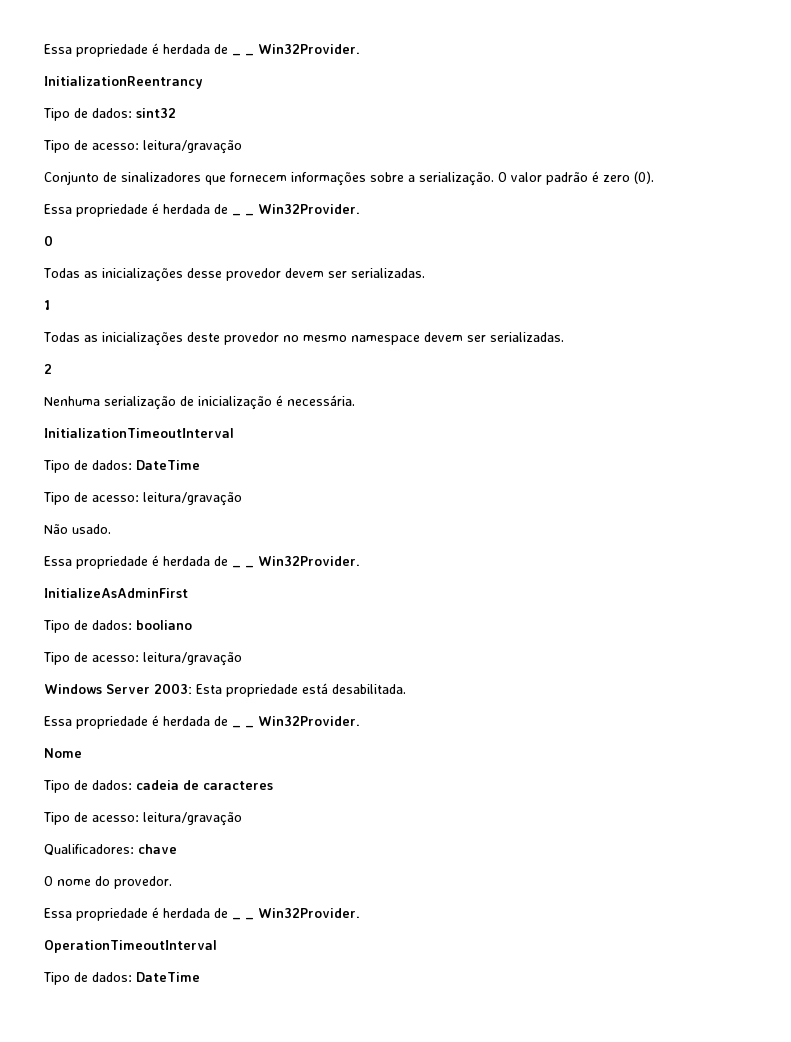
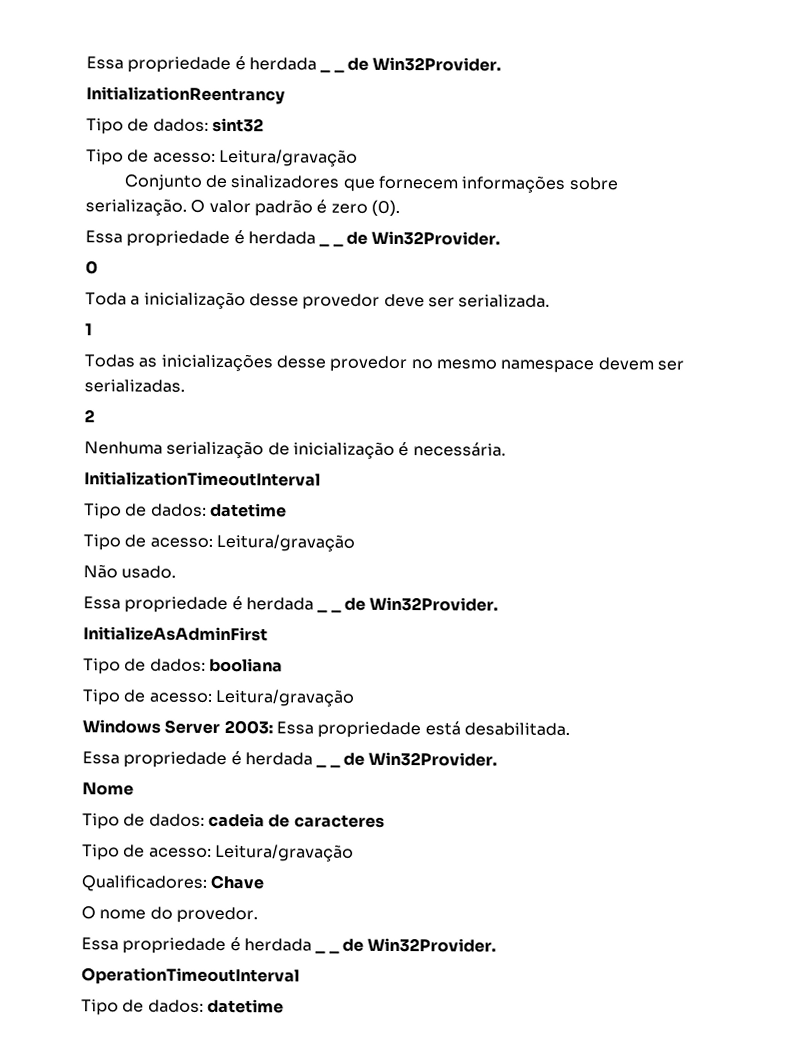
[44,43,254,57] Essa propriedade é herdada de _ _ -> [86,56,369,74] Essa propriedade é herdada _ _ de
[143,140,242,154] leitura/gravação -> [218,148,358,167] Leitura/gravação
[408,175,415,182] a -> (618, 183) none
[214,204,254,216] de _ _ -> [319,231,368,247] _ _ de
[43,268,425,282] Todas as inicializações desse provedor devem ser serializadas. -> [85,291,551,310] Toda a inicialização desse provedor deve ser serializada.
[186,332,220,342] deste -> [275,355,326,369] desse
[136,460,200,470] [43,492,242,506] DateTime // Tipo de acesso: leitura/gravação -> [209,502,287,518] [83,533,355,552] datetime // Tipo de acesso: Leitura/gravação
[214,556,254,568] de _ _ -> [317,597,366,613] _ _ de
[136,620,192,630] [43,652,242,666] booliano // Tipo de acesso: leitura/gravação -> [208,657,283,673] [82,688,355,707] booliana // Tipo de acesso: Leitura/gravação
[196,684,222,694] Esta -> [275,721,314,735] Essa
[214,716,254,728] de _ _ -> [316,752,365,768] _ _ de
[143,812,242,826] leitura/gravação -> [214,843,354,862] Leitura/gravação
[138,844,177,854] chave -> [210,874,265,890] Chave
[214,908,254,920] de _ _ -> [315,938,364,954] _ _ de
[136,972,200,982] DateTime -> [206,998,284,1014] datetime

